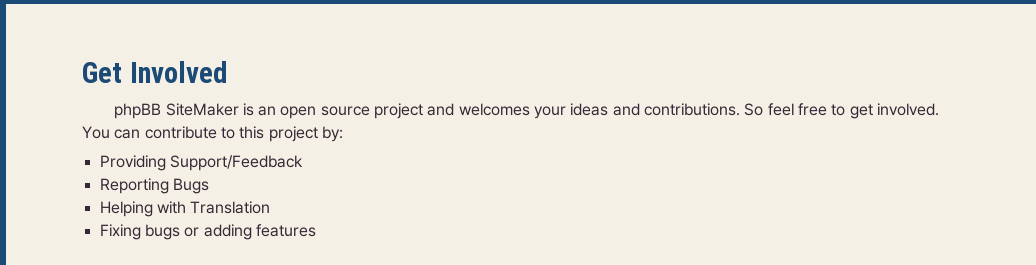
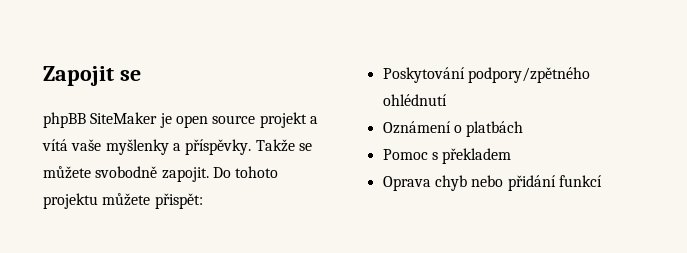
[82,61,227,83] Get Involved -> [43,66,141,86] Zapojit se
[242,103,939,119] [82,126,343,142] [99,155,303,171] [99,178,209,194] [99,201,271,217] [99,224,316,240] is an open source project and welcomes your ideas and contributions. So feel free to get involved. You can contribute to this project by: // Providing Support/Feedback // Reporting Bugs // Helping with Translation // Fixing bugs or adding features -> [159,112,318,128] [42,139,312,155] [43,166,279,182] [43,193,203,209] [382,67,590,83] [382,94,447,106] [382,121,524,137] [382,148,512,164] [382,175,602,191] je open source projekt a vítá vaše myšlenky a příspěvky. Takže se můžete svobodně zapojit. Do tohoto projektu můžete přispět: // Poskytování podpory/zpětného ohlédnutí // Oznámení o platbách // Pomoc s překladem // Oprava chyb nebo přidání funkcí

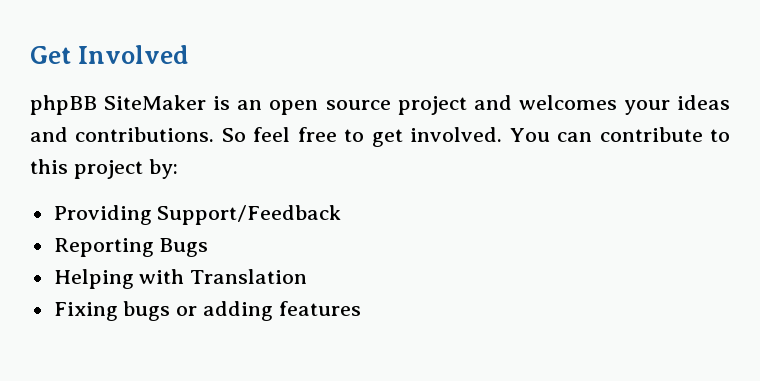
[43,66,141,86] Zapojit se -> [30,45,189,64] Get Involved
[159,112,318,128] [42,139,312,155] [43,166,279,182] [43,193,203,209] [382,67,590,83] [382,94,447,106] [382,121,524,137] [382,148,512,164] [382,175,602,191] je open source projekt a vítá vaše myšlenky a příspěvky. Takže se můžete svobodně zapojit. Do tohoto projektu můžete přispět: // Poskytování podpory/zpětného ohlédnutí // Oznámení o platbách // Pomoc s překladem // Oprava chyb nebo přidání funkcí -> [213,95,731,115] [30,127,731,147] [30,159,178,179] [53,205,342,225] [53,238,209,257] [53,269,308,289] [53,301,361,321] is an open source project and welcomes your ideas and contributions. So feel free to get involved. You can contribute to this project by: // Providing Support/Feedback // Reporting Bugs // Helping with Translation // Fixing bugs or adding features

